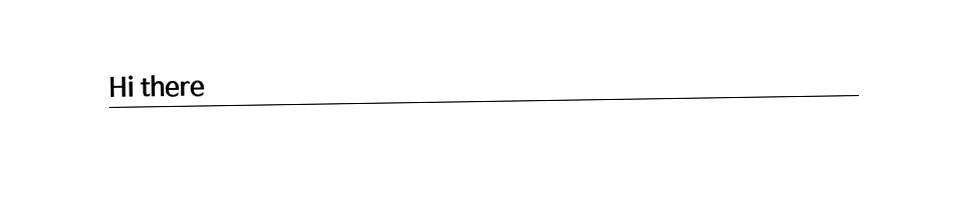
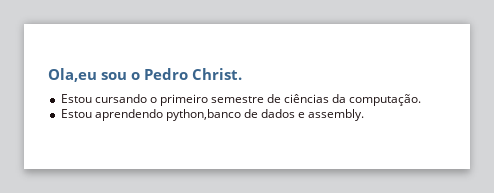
[108,74,206,98] Hi there -> [48,68,242,82] [60,94,422,106] [60,109,365,121] Ola,eu sou o Pedro Christ. // Estou cursando o primeiro semestre de ciências da computação. // Estou aprendendo python,banco de dados e assembly.

